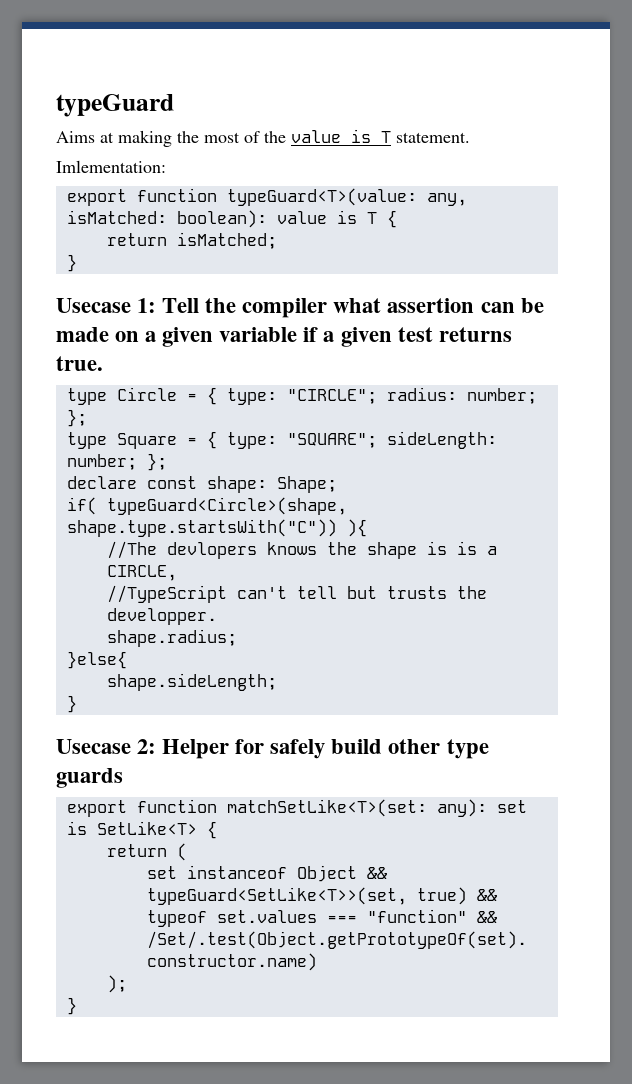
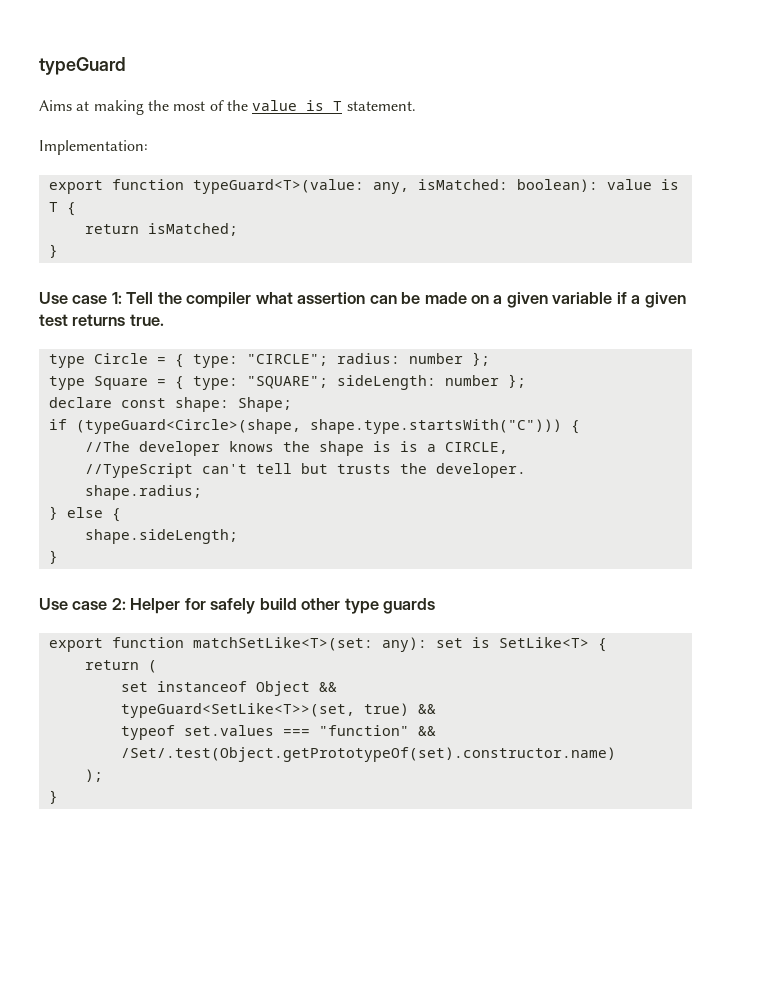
[56,160,166,173] Imlementation: -> [39,140,148,155] Implementation:
[56,298,131,313] Usecase -> [39,292,108,304] Use case
[466,388,537,404] number; -> [408,353,463,364] number
[66,454,137,470] number; -> [444,375,499,386] number
[66,497,347,515] [66,519,367,537] if( typeGuard<Circle>(shape, shape.type.startsWith("C")) ){ -> [48,419,580,434] if (typeGuard<Circle>(shape, shape.type.startsWith("C"))) {
[166,542,257,559] devlopers -> [138,441,220,456] developer
[106,608,217,625] developper. -> [435,463,526,478] developer.
[66,651,127,669] }else{ -> [48,506,121,522] } else {
[56,739,131,754] Usecase -> [39,598,108,610] Use case

